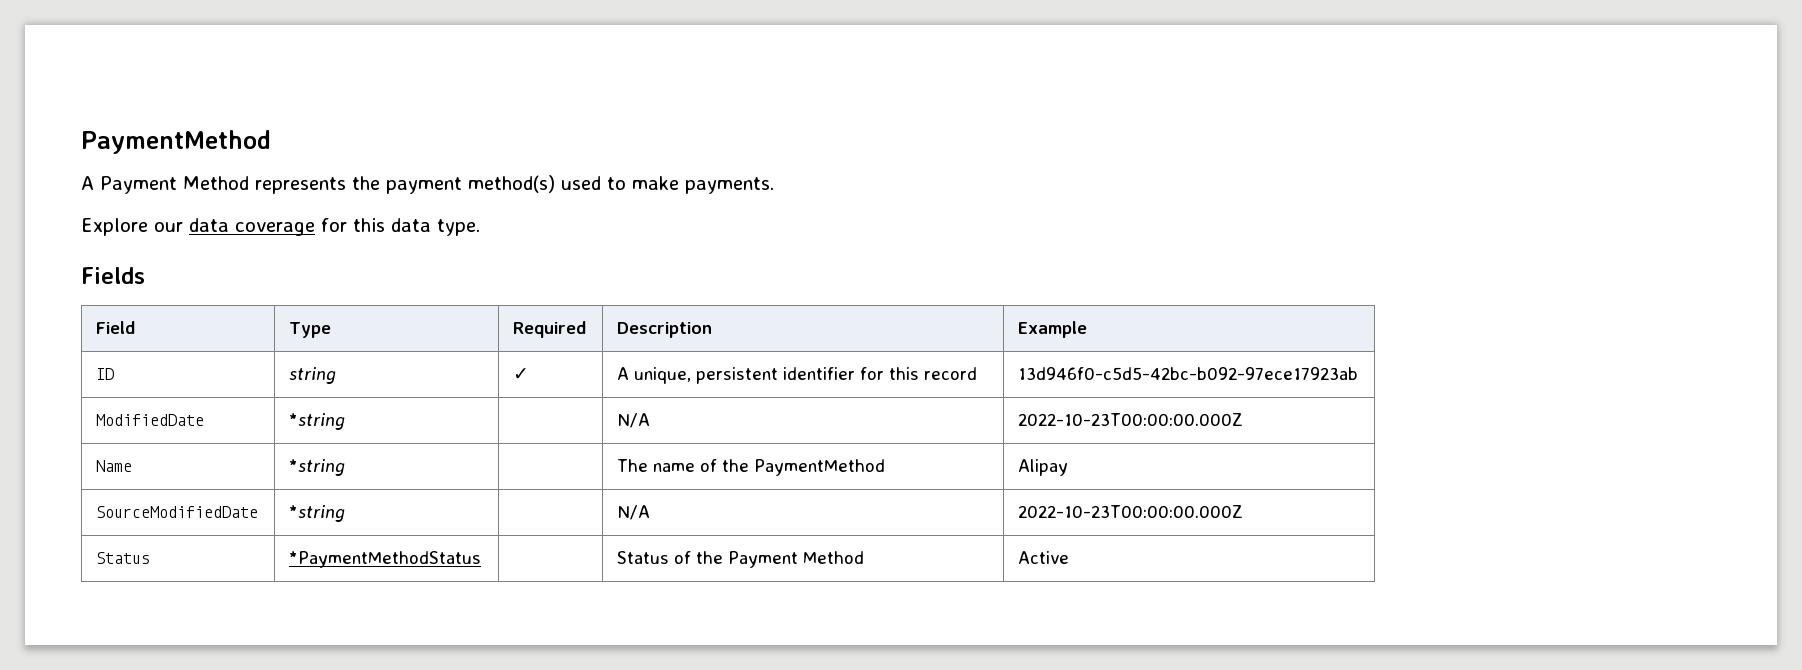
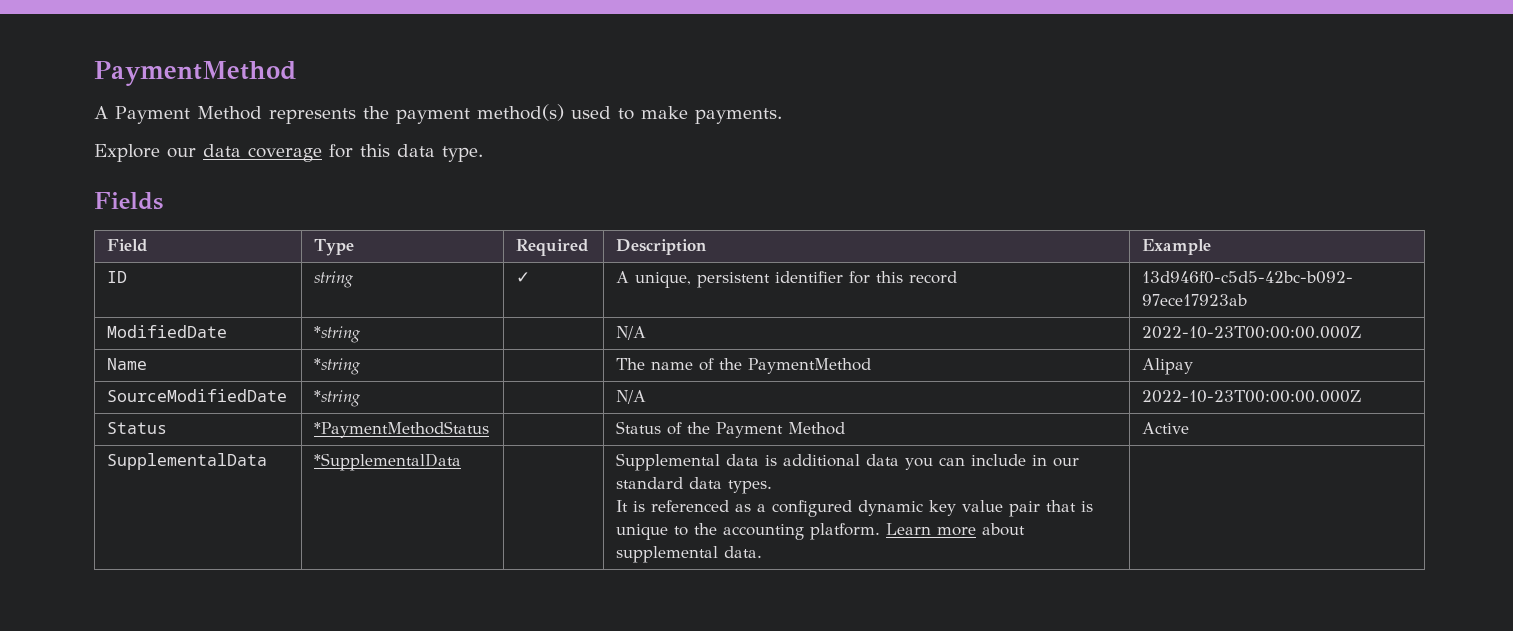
(1070, 557) none -> [107,453,268,470] [314,453,462,471] [616,453,1080,471] [616,477,773,494] [616,500,1094,517] [616,523,1026,540] [616,546,763,563] // SupplementalData | *SupplementalData | | Supplemental data is additional data you can include in our standard data types. // It is referenced as a configured dynamic key value pair that is unique to the accounting platform. Learn more about supplemental data. |

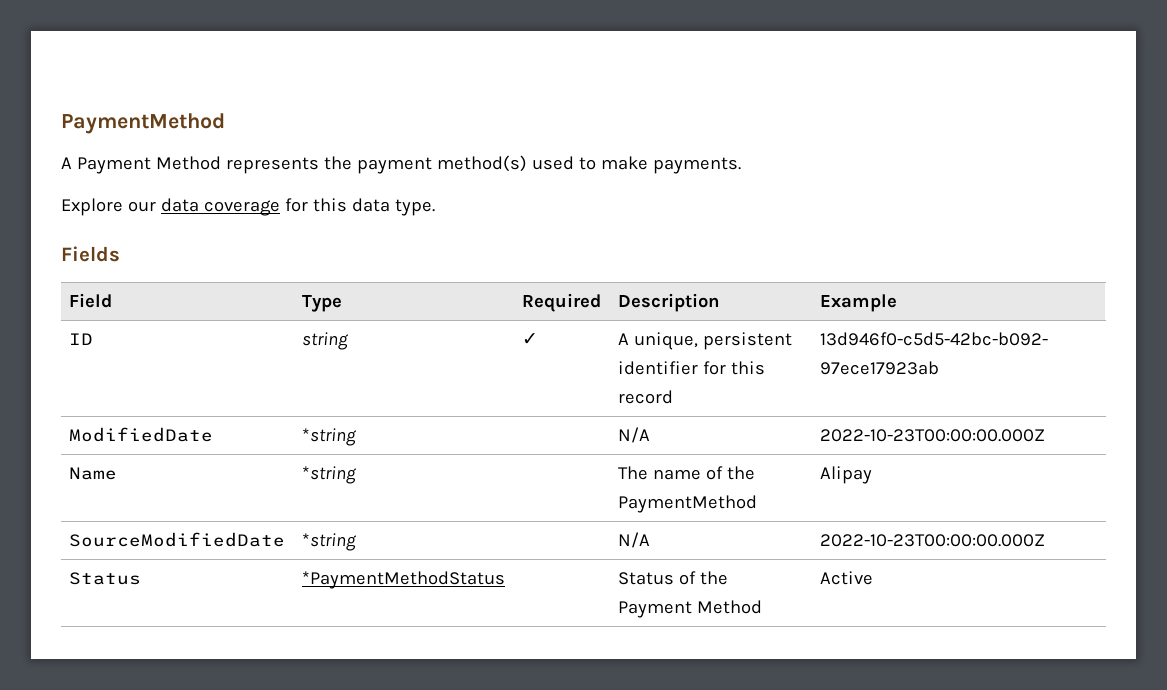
[107,453,268,470] [314,453,462,471] [616,453,1080,471] [616,477,773,494] [616,500,1094,517] [616,523,1026,540] [616,546,763,563] // SupplementalData | *SupplementalData | | Supplemental data is additional data you can include in our standard data types. // It is referenced as a configured dynamic key value pair that is unique to the accounting platform. Learn more about supplemental data. | -> (874, 578) none

